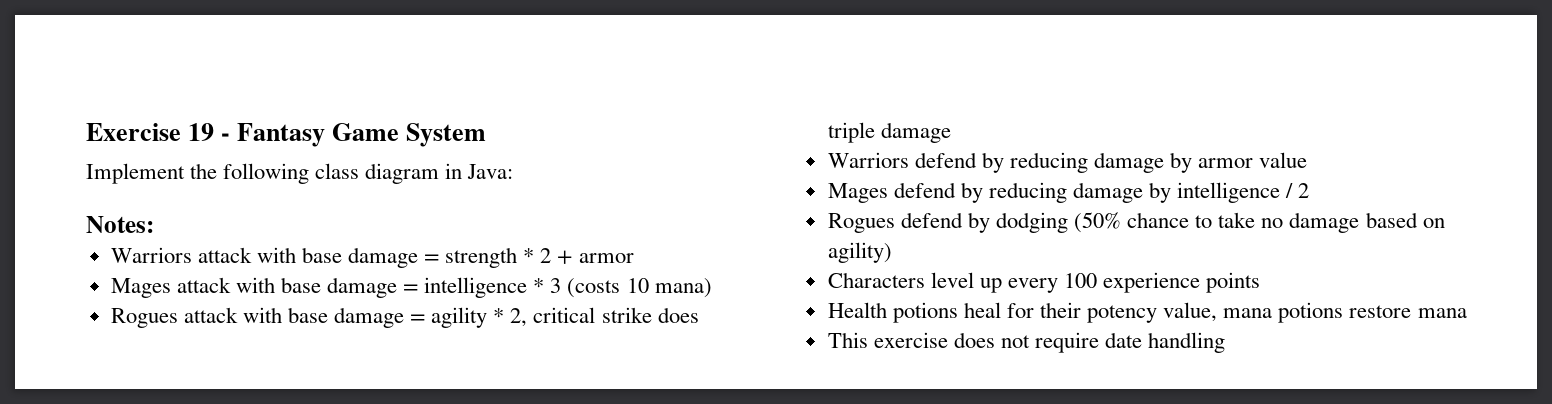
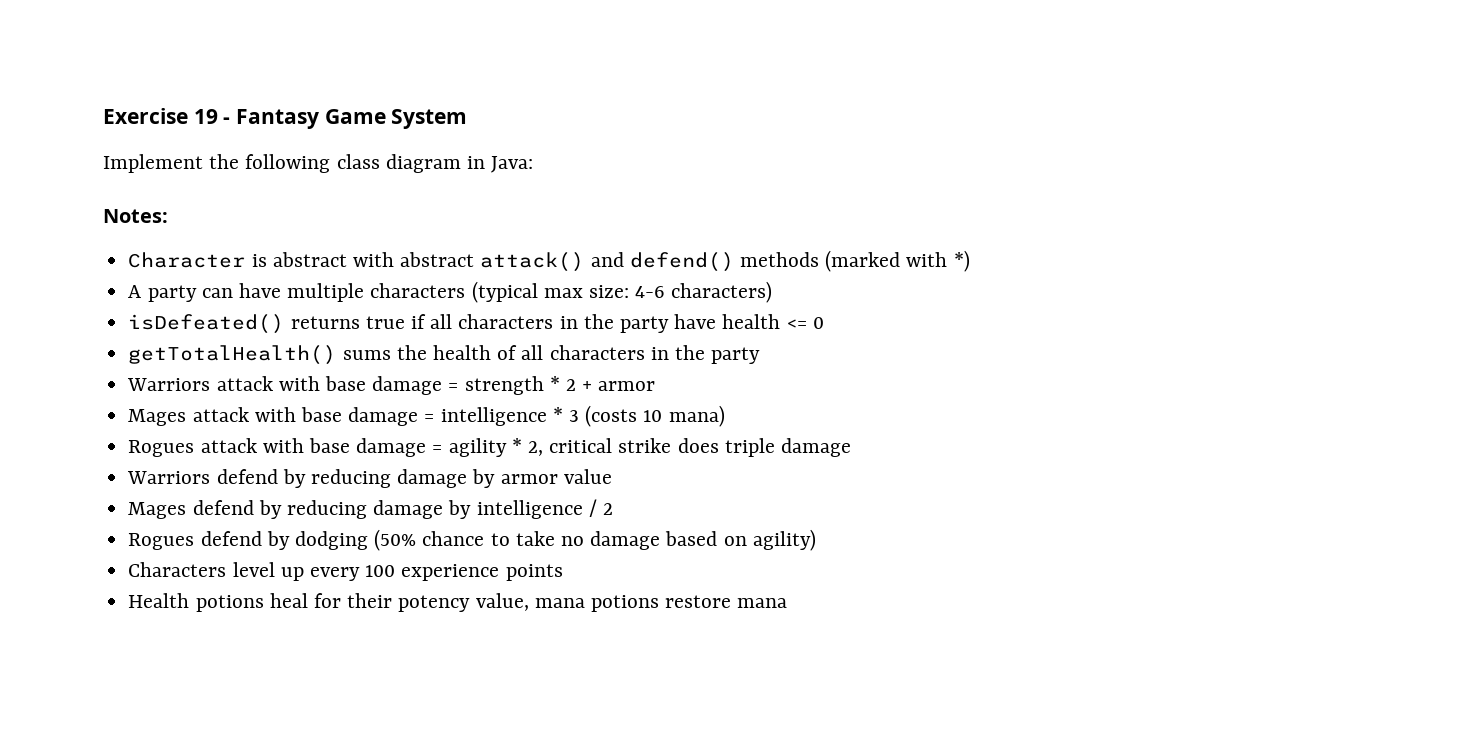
(154, 224) none -> [128,250,970,272] [128,281,773,303] [128,314,824,334] [128,345,761,365] // Character is abstract with abstract attack() and defend() methods (marked with *) // A party can have multiple characters (typical max size: 4-6 characters) // isDefeated() returns true if all characters in the party have health <= 0 // getTotalHealth() sums the health of all characters in the party
[827,332,1226,353] // This exercise does not require date handling -> (788, 603) none

